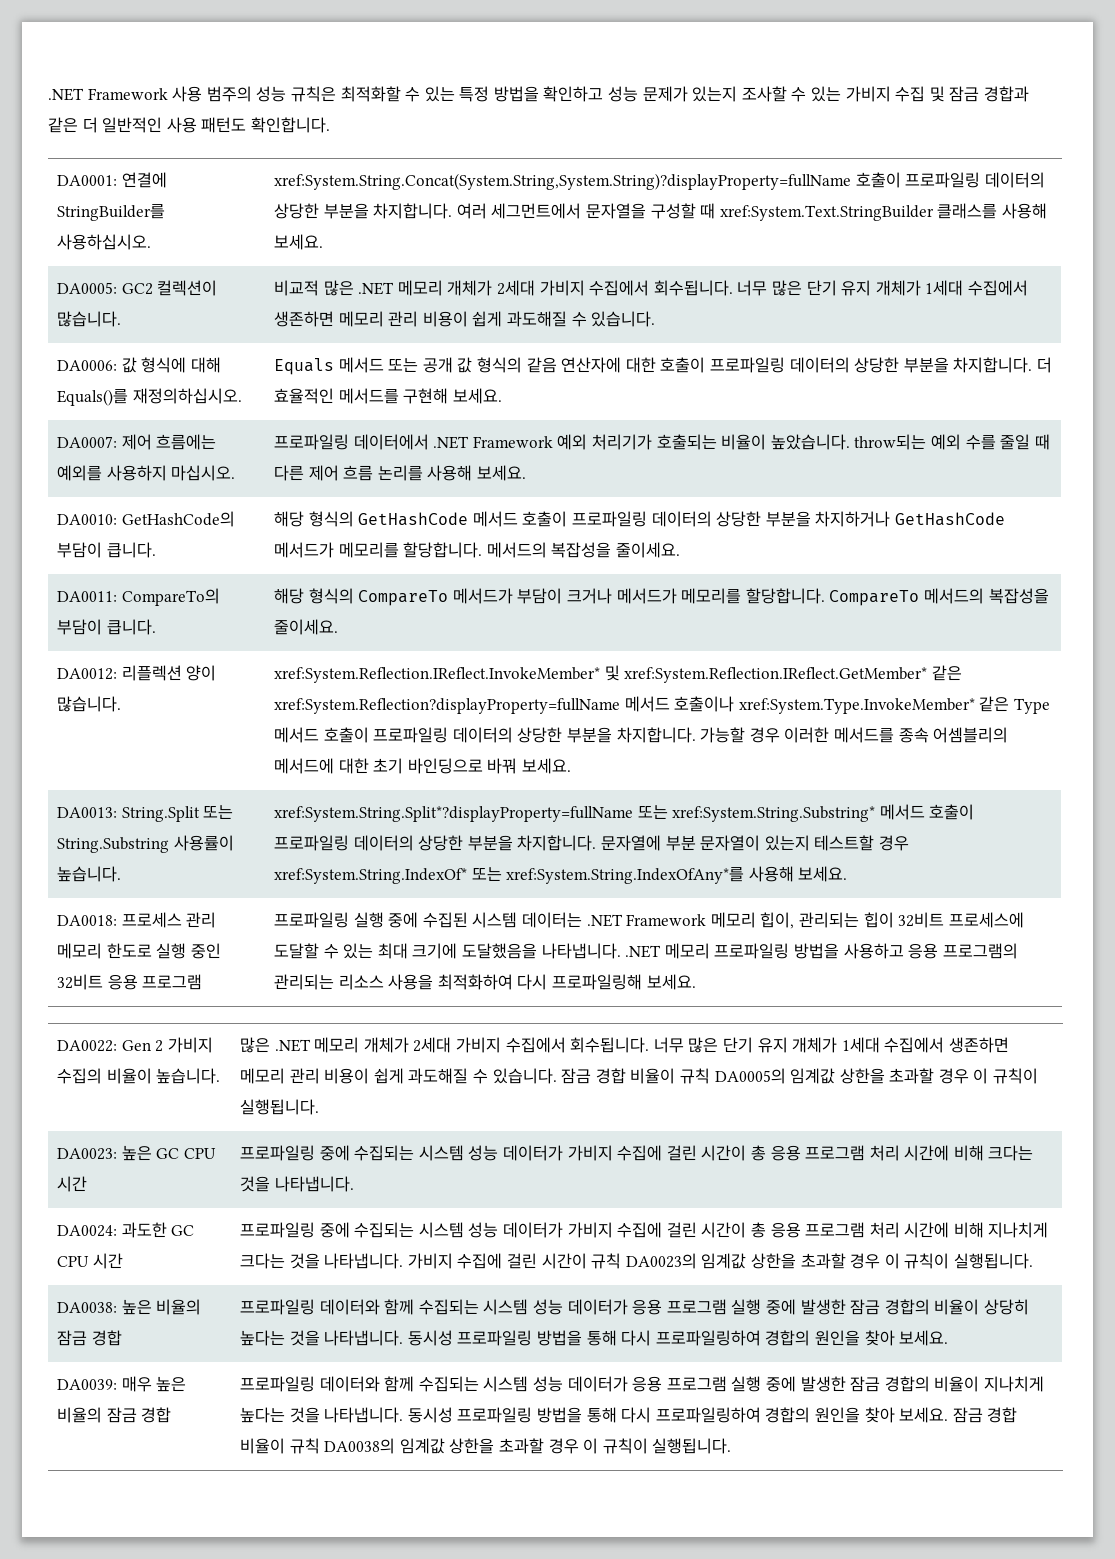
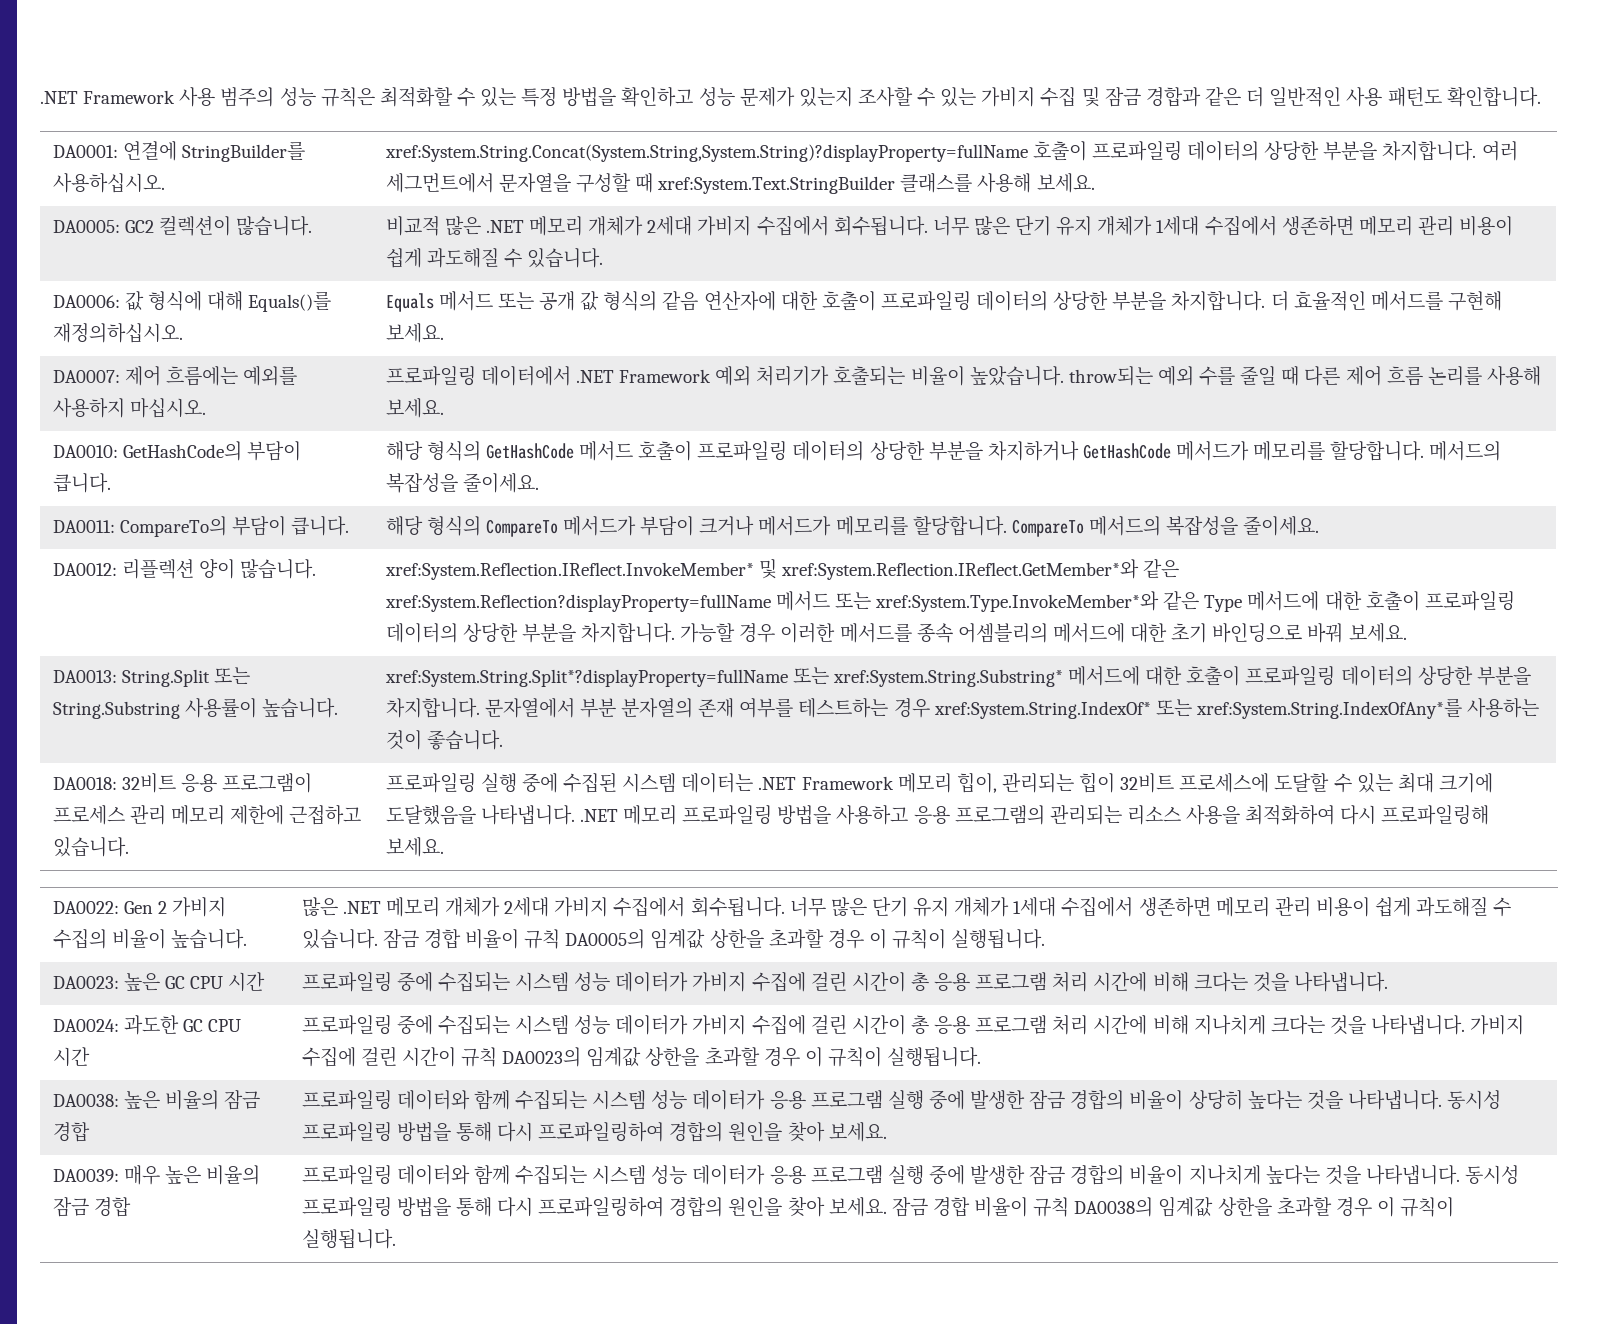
[624,667,928,683] xref:System.Reflection.IReflect.GetMember* -> [780,559,1139,580] xref:System.Reflection.IReflect.GetMember*와
[674,696,1050,714] [274,727,320,743] 호출이나 xref:System.Type.InvokeMember* 같은 Type 메서드 -> [834,591,1362,612] 또는 xref:System.Type.InvokeMember*와 같은 Type 메서드에 대한
[879,804,975,820] [274,835,909,851] [274,866,848,884] [57,912,217,928] [57,943,221,959] [57,974,203,990] 메서드 호출이 프로파일링 데이터의 상당한 부분을 차지합니다. 문자열에 부분 문자열이 있는지 테스트할 경우 xref:System.String.IndexOf* 또는 xref:System.String.IndexOfAny*를 사용해 보세요. // DA0018: 프로세스 관리 메모리 한도로 실행 중인 32비트 응용 프로그램 -> [1067,666,1531,686] [385,698,1540,719] [385,730,503,750] [52,773,312,793] [52,804,362,825] [52,837,129,857] 메서드에 대한 호출이 프로파일링 데이터의 상당한 부분을 차지합니다. 문자열에서 부분 분자열의 존재 여부를 테스트하는 경우 xref:System.String.IndexOf* 또는 xref:System.String.IndexOfAny*를 사용하는 것이 좋습니다. // DA0018: 32비트 응용 프로그램이 프로세스 관리 메모리 제한에 근접하고 있습니다.

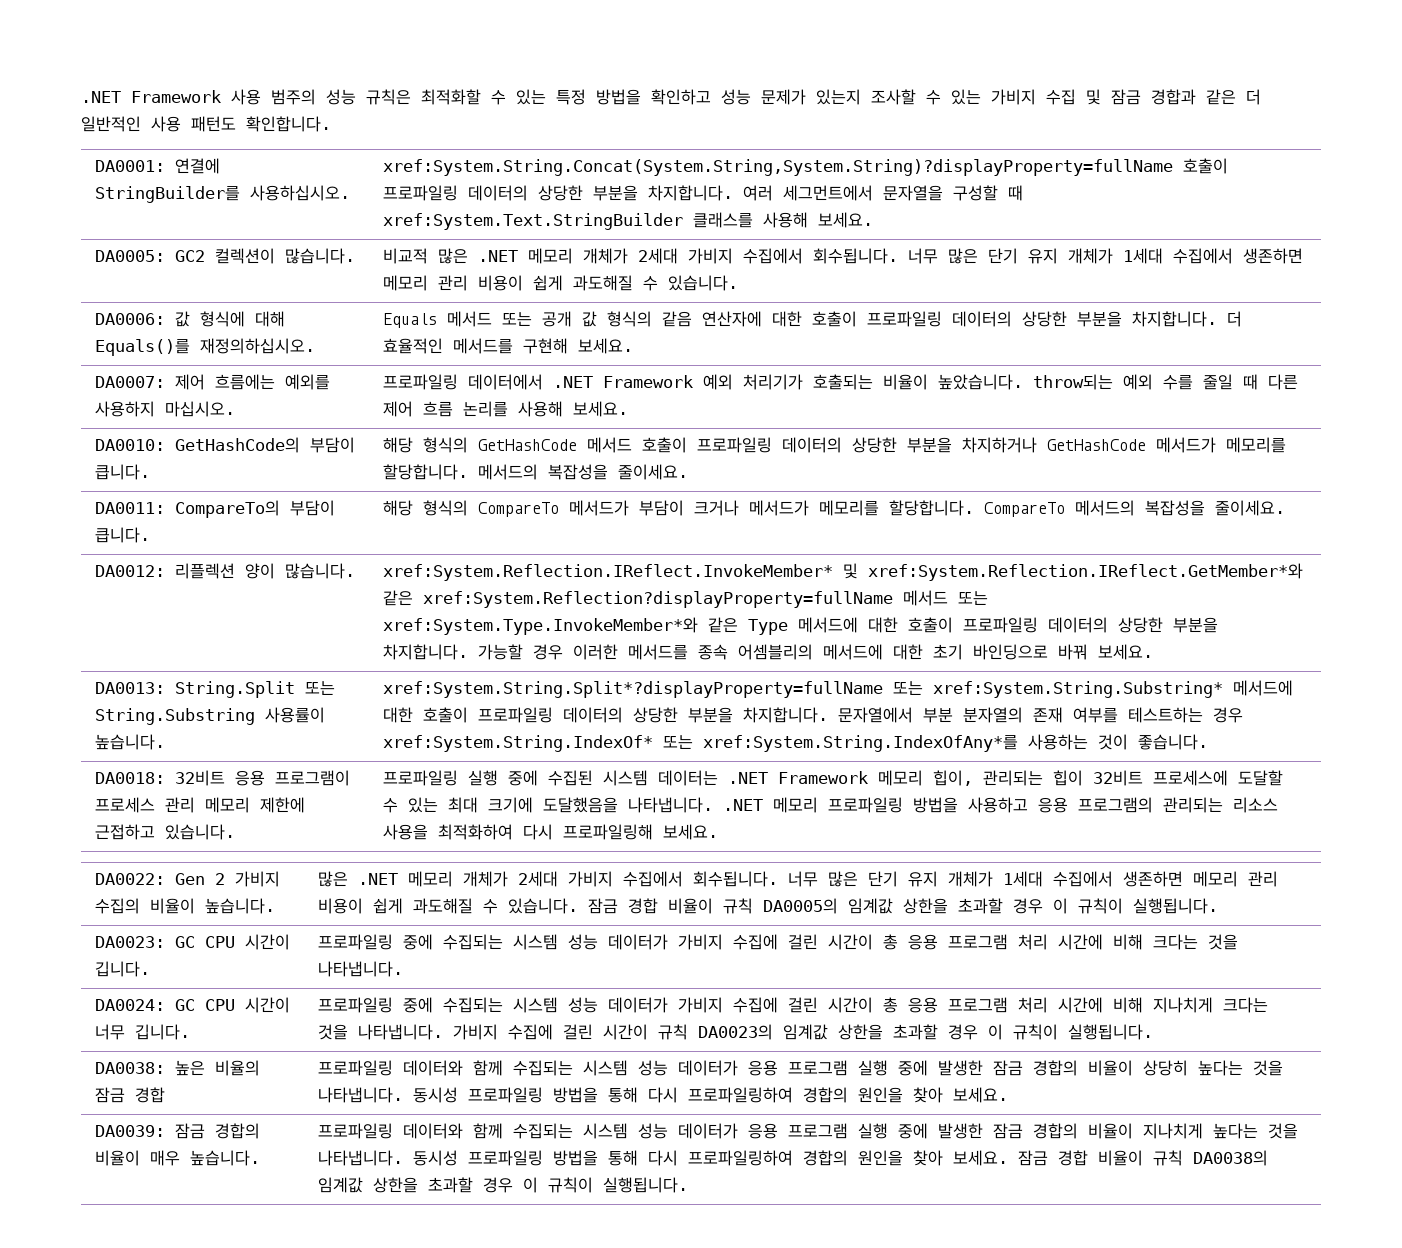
[123,972,266,992] 높은 GC CPU 시간 -> [174,934,290,950] [94,961,150,977] GC CPU 시간이 깁니다.
[123,1015,241,1035] [52,1047,90,1066] 과도한 GC CPU 시간 -> [174,997,290,1013] [94,1024,190,1040] GC CPU 시간이 너무 깁니다.
[123,1165,260,1185] [52,1197,131,1217] 매우 높은 비율의 잠금 경합 -> [174,1123,260,1139] [94,1150,260,1166] 잠금 경합의 비율이 매우 높습니다.

